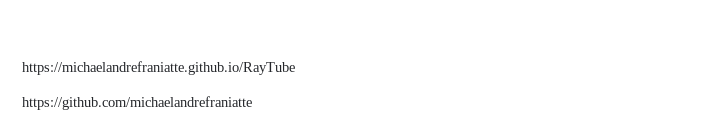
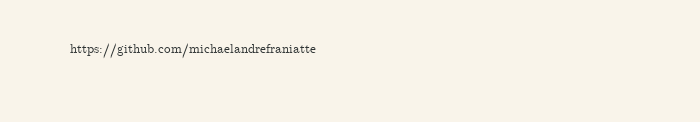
[22,61,295,75] https://michaelandrefraniatte.github.io/RayTube // -> (70, 51) none

